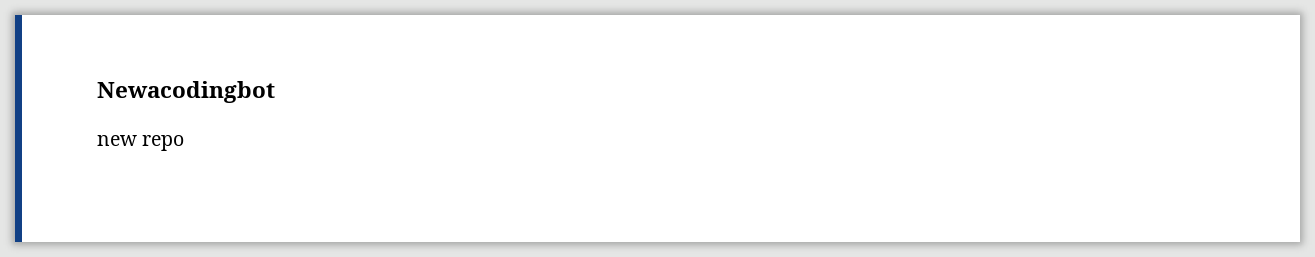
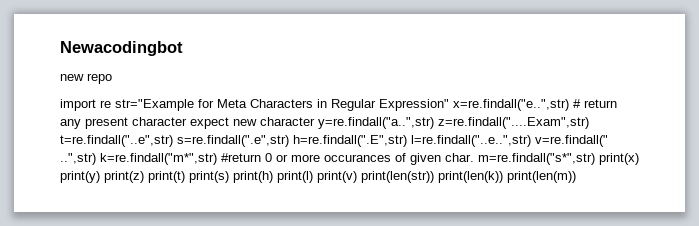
(185, 143) none -> [60,99,617,111] [60,117,589,129] [60,135,608,147] [60,153,639,165] [60,171,576,183] // import re str="Example for Meta Characters in Regular Expression" x=re.findall("e..",str) # return any present character expect new character y=re.findall("a..",str) z=re.findall("....Exam",str) t=re.findall("..e",str) s=re.findall(".e",str) h=re.findall(".E",str) l=re.findall("..e..",str) v=re.findall(" ..",str) k=re.findall("m*",str) #return 0 or more occurances of given char. m=re.findall("s*",str) print(x) print(y) print(z) print(t) print(s) print(h) print(l) print(v) print(len(str)) print(len(k)) print(len(m))

